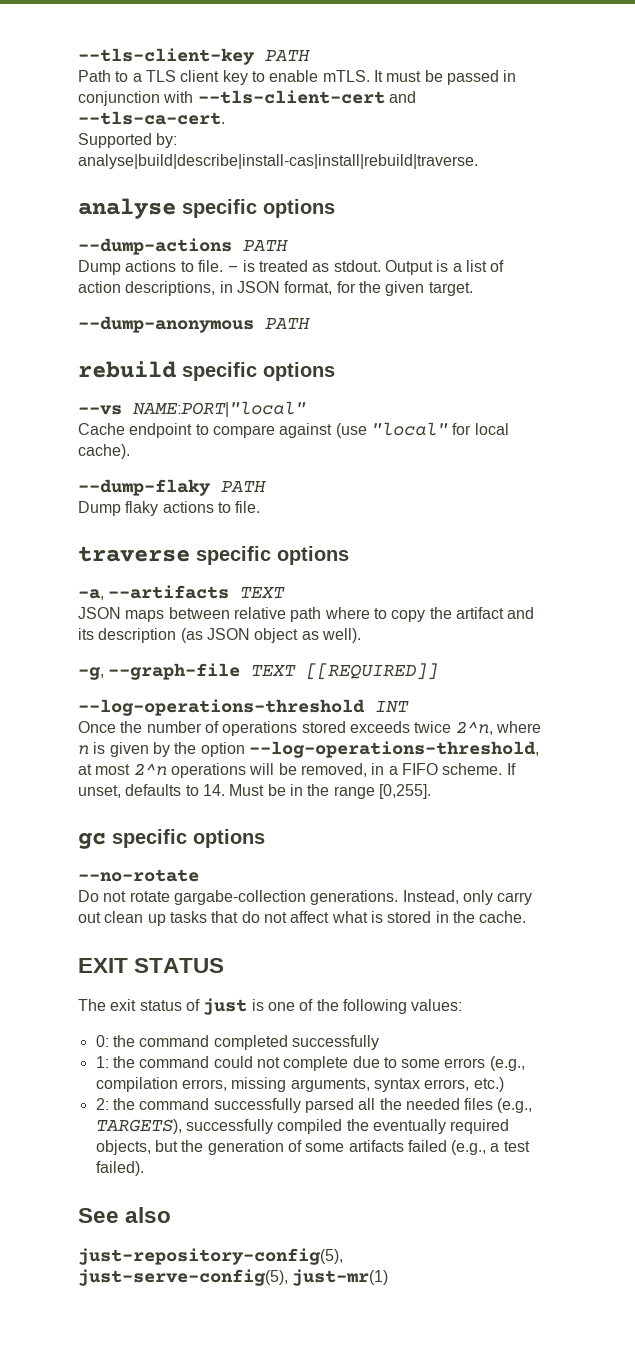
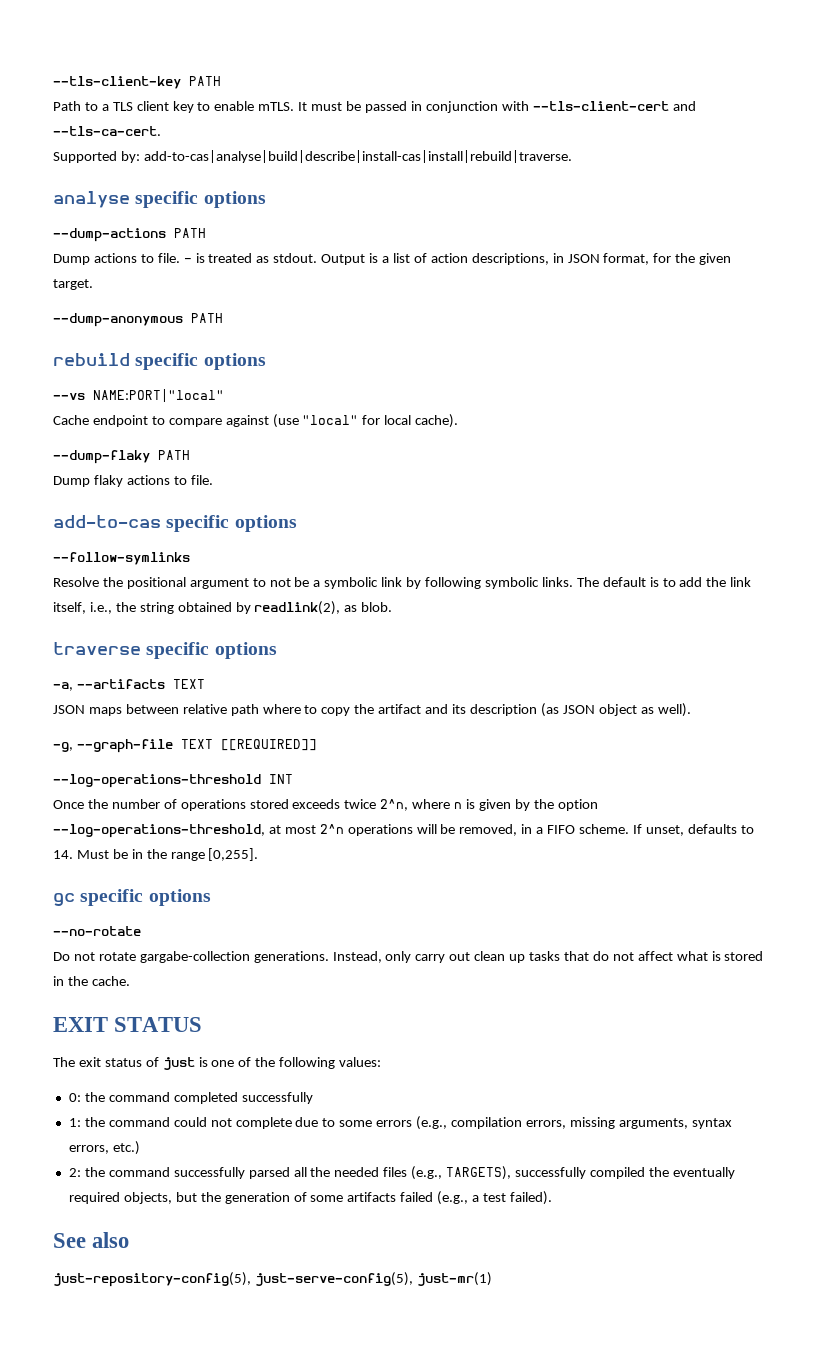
[78,154,478,169] analyse|build|describe|install-cas|install|rebuild|traverse. -> [143,150,572,163] add-to-cas|analyse|build|describe|install-cas|install|rebuild|traverse.
(261, 507) none -> [53,515,297,532] [53,552,190,565] [53,577,752,589] [53,601,393,615] // add-to-cas specific options // --follow-symlinks // Resolve the positional argument to not be a symbolic link by following symbolic links. The default is to add the link itself, i.e., the string obtained by readlink(2), as blob.

